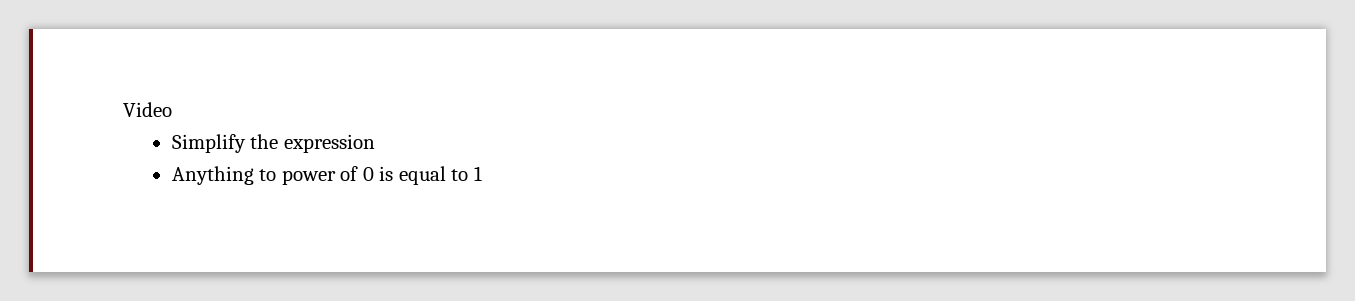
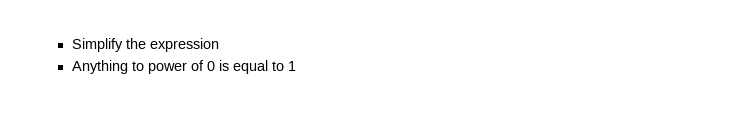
[123,102,172,117] Video // -> (71, 45) none

